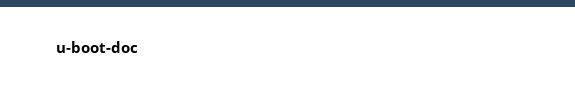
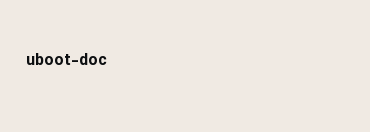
[56,41,138,53] u-boot-doc -> [26,53,107,65] uboot-doc

